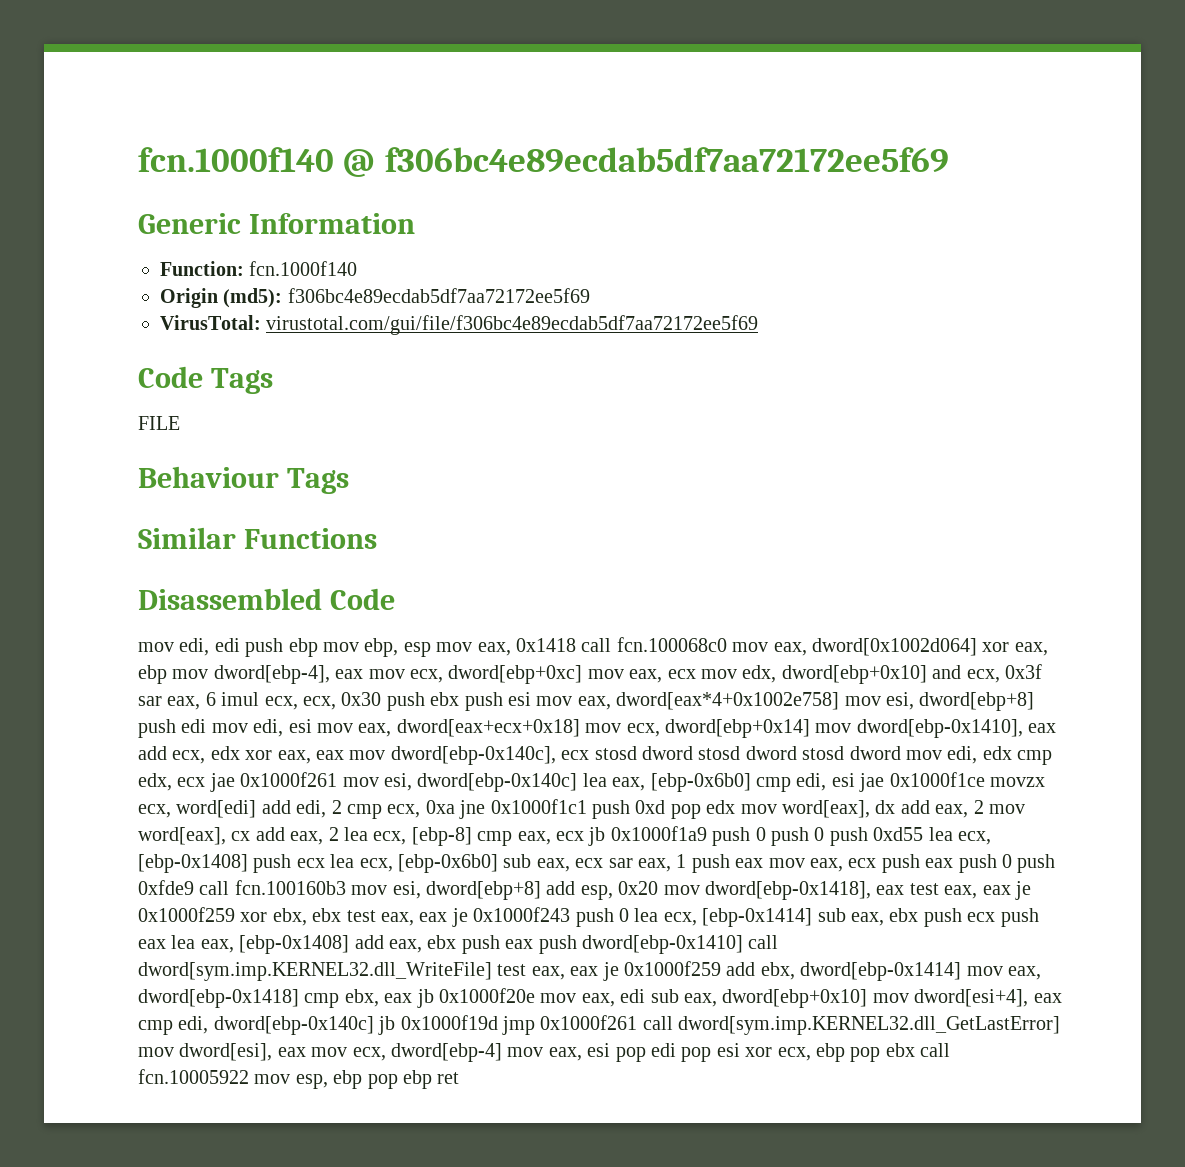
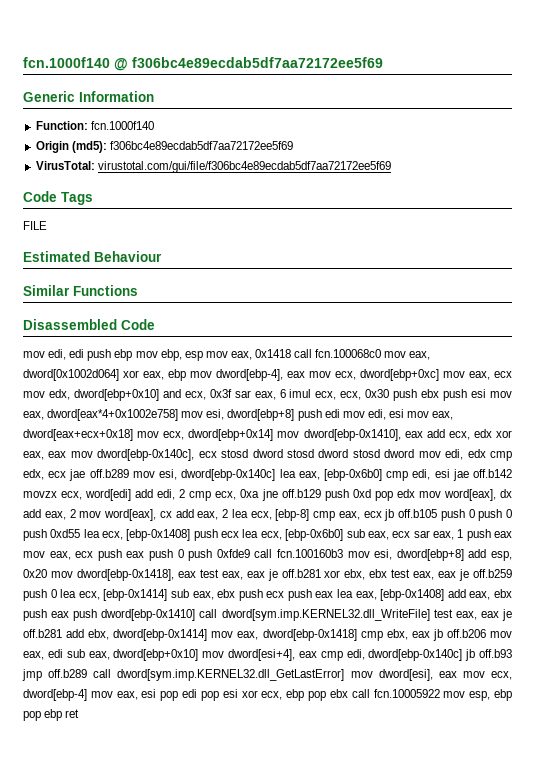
(180, 423) none -> [23,251,90,262] Estimated
[287,468,350,494] Tags -> (162, 256) none
[240,772,338,787] 0x1000f261 -> [89,469,129,478] off.b289
[889,772,985,787] 0x1000f1ce -> [473,469,512,478] off.b142
[490,799,587,814] 0x1000f1c1 -> [281,489,321,498] off.b129
[610,826,707,841] 0x1000f1a9 -> [398,509,437,518] off.b105
[138,907,235,922] 0x1000f259 -> [281,569,321,578] off.b281
[473,907,571,922] 0x1000f243 -> [473,569,512,578] off.b259
[623,961,721,976] 0x1000f259 -> [23,629,62,638] off.b281
[439,988,535,1003] 0x1000f20e -> [446,629,486,638] off.b206
[400,1015,638,1035] 0x1000f19d jmp 0x1000f261 -> [478,649,512,658] [22,669,88,681] off.b93 jmp off.b289

